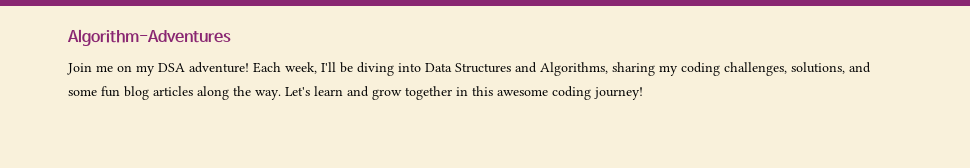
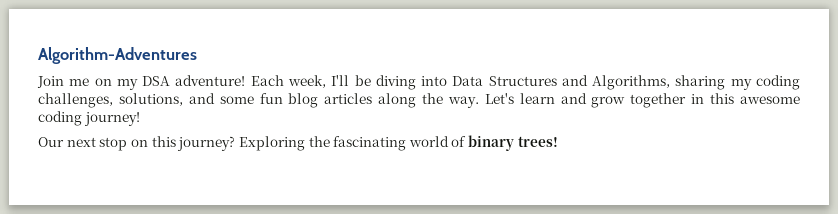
(643, 93) none -> [38,135,558,151] // Our next stop on this journey? Exploring the fascinating world of binary trees!

